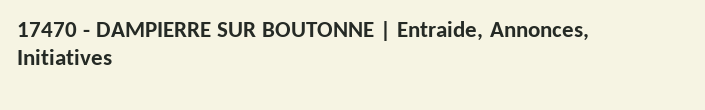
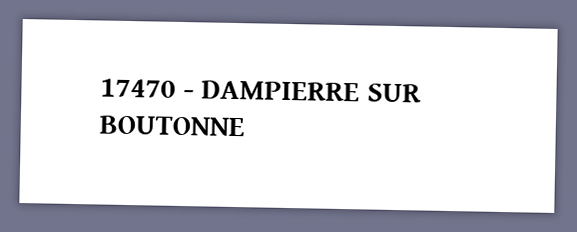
[380,21,589,41] [17,49,112,65] | Entraide, Annonces, Initiatives -> (245, 126) none

